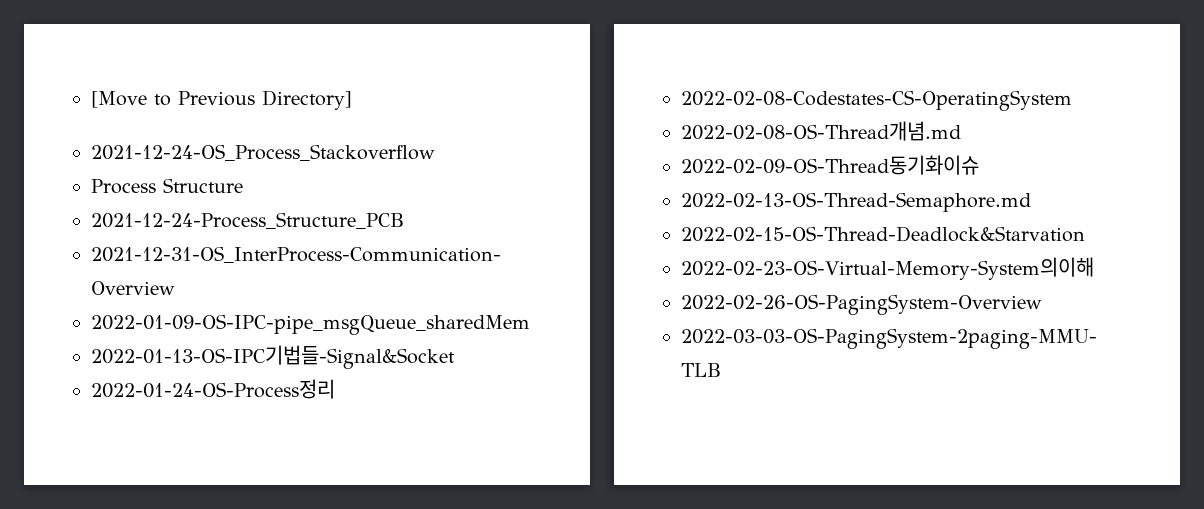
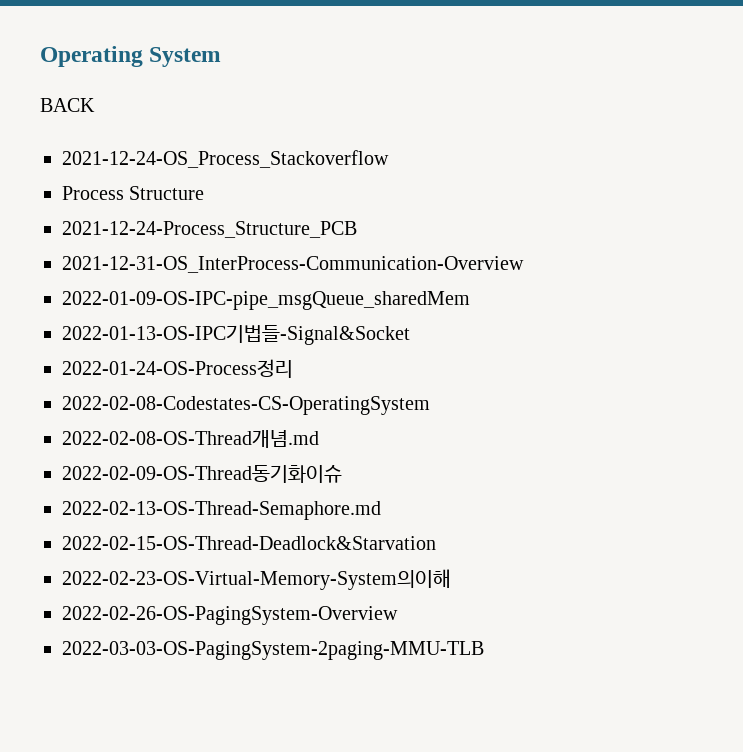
[91,90,352,110] [Move to Previous Directory] -> [40,46,222,67] [40,98,95,112] Operating System // BACK

